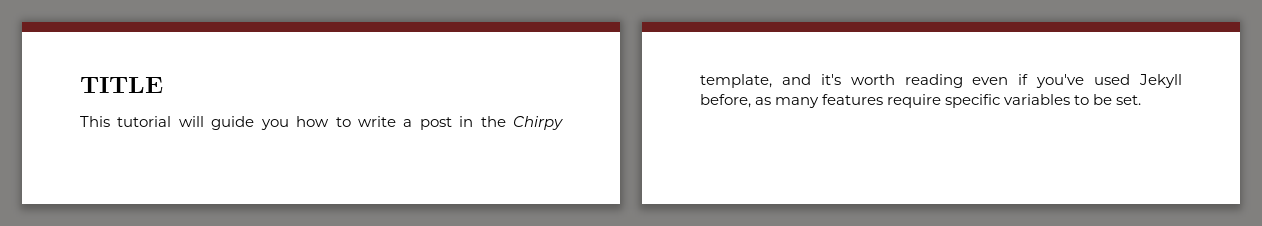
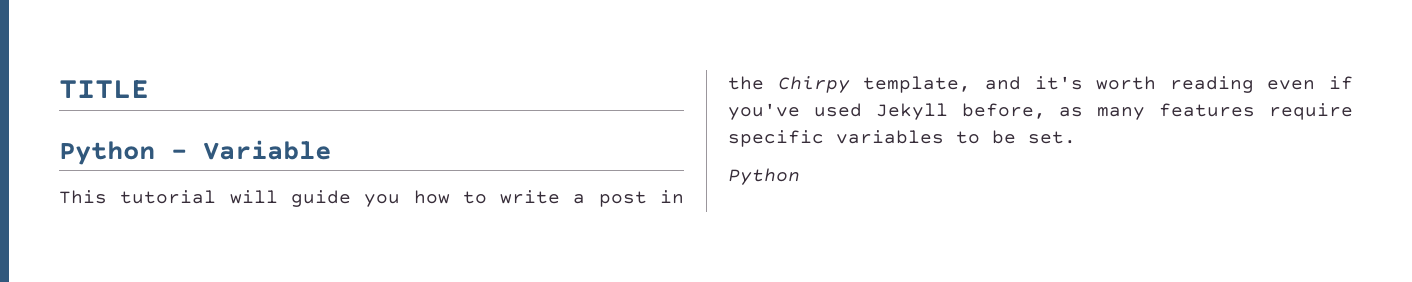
(163, 85) none -> [59,140,331,165] // Python - Variable
(1142, 100) none -> [728,168,800,185] // Python

